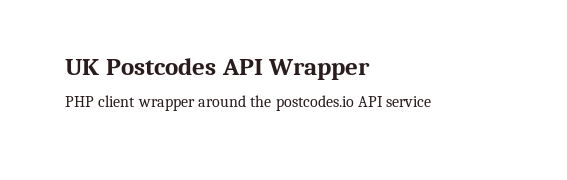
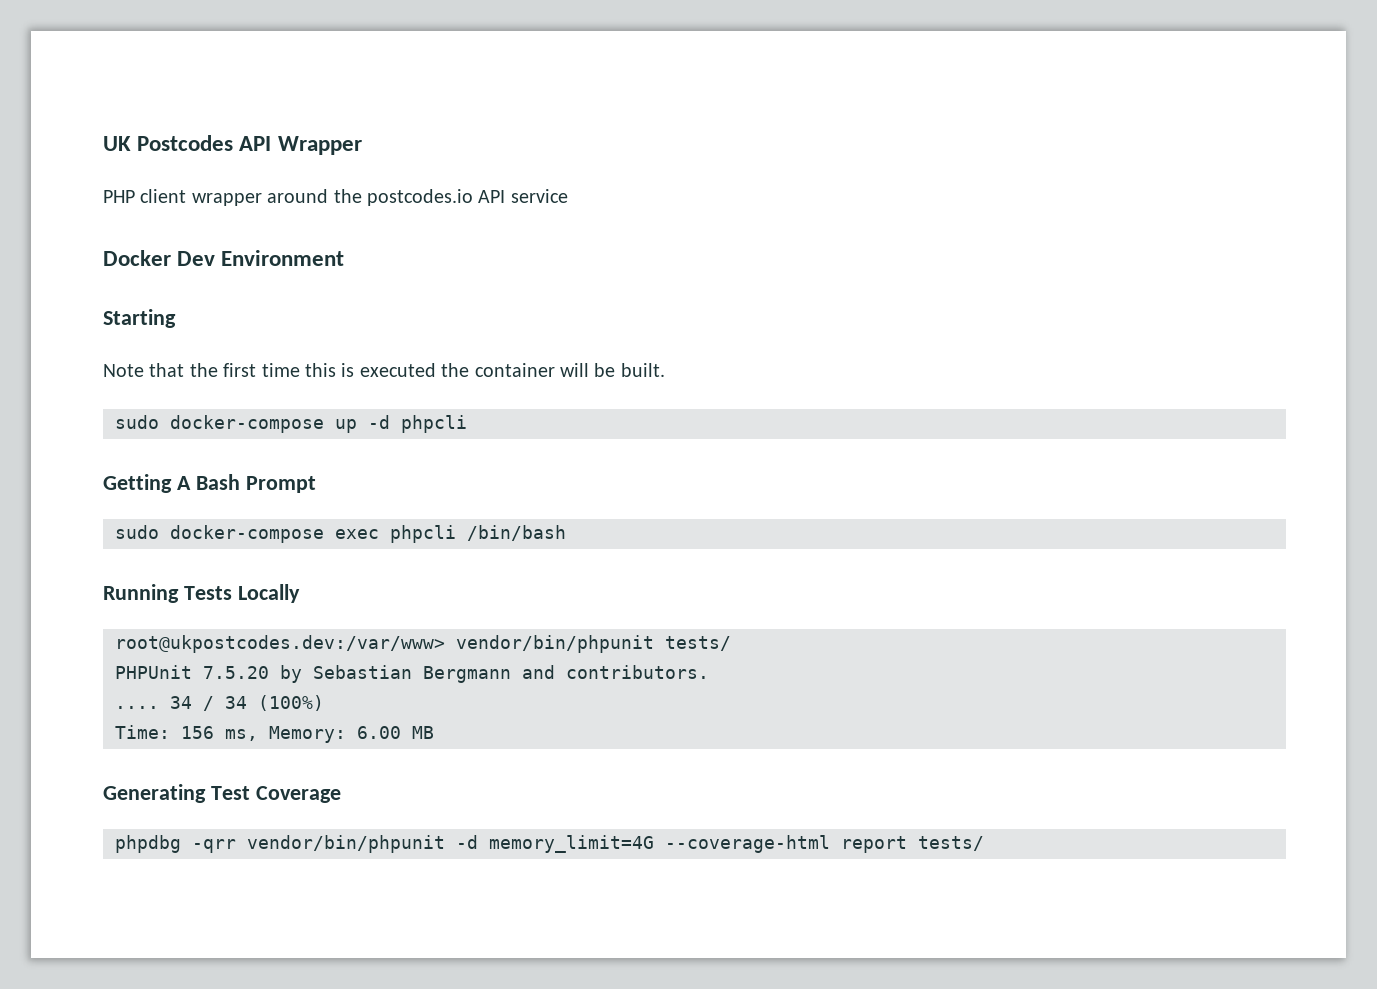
(432, 101) none -> [103,250,345,266] [103,309,176,328] [103,363,665,377] [115,415,467,433] [103,474,316,493] [115,525,566,543] [103,584,300,603] [115,635,731,653] [115,665,709,683] [115,695,324,711] [115,725,434,743] [103,784,341,803] [115,835,984,853] // Docker Dev Environment // Starting // Note that the first time this is executed the container will be built. // sudo docker-compose up -d phpcli // Getting A Bash Prompt // sudo docker-compose exec phpcli /bin/bash // Running Tests Locally // root@ukpostcodes.dev:/var/www> vendor/bin/phpunit tests/ // PHPUnit 7.5.20 by Sebastian Bergmann and contributors. // .... 34 / 34 (100%) // Time: 156 ms, Memory: 6.00 MB // Generating Test Coverage // phpdbg -qrr vendor/bin/phpunit -d memory_limit=4G --coverage-html report tests/

